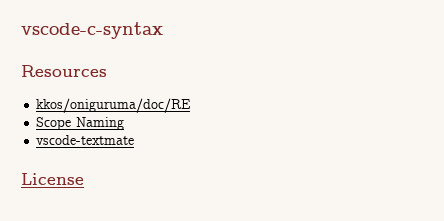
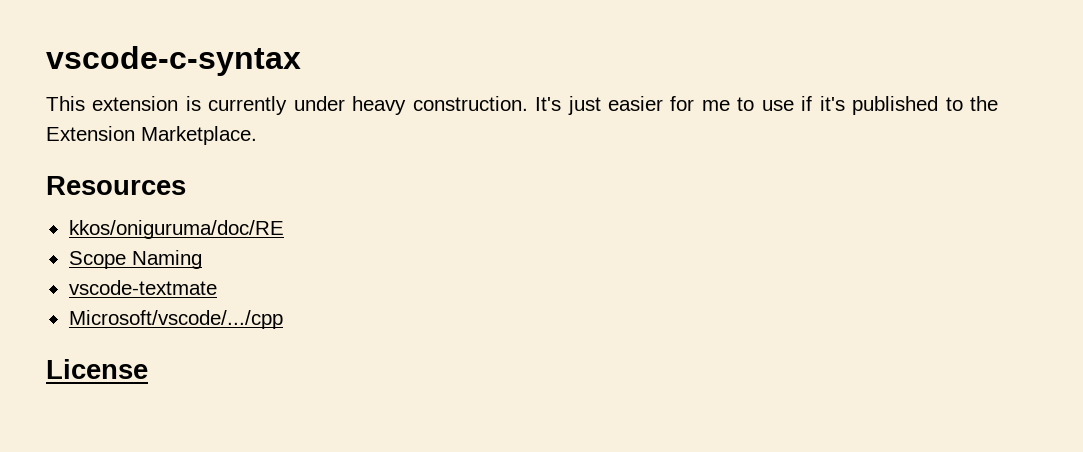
(163, 30) none -> [46,96,999,115] [46,126,257,145] // This extension is currently under heavy construction. It's just easier for me to use if it's published to the Extension Marketplace.
(135, 140) none -> [68,310,283,329] // Microsoft/vscode/.../cpp

